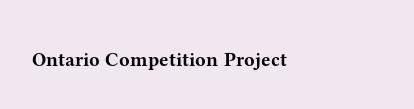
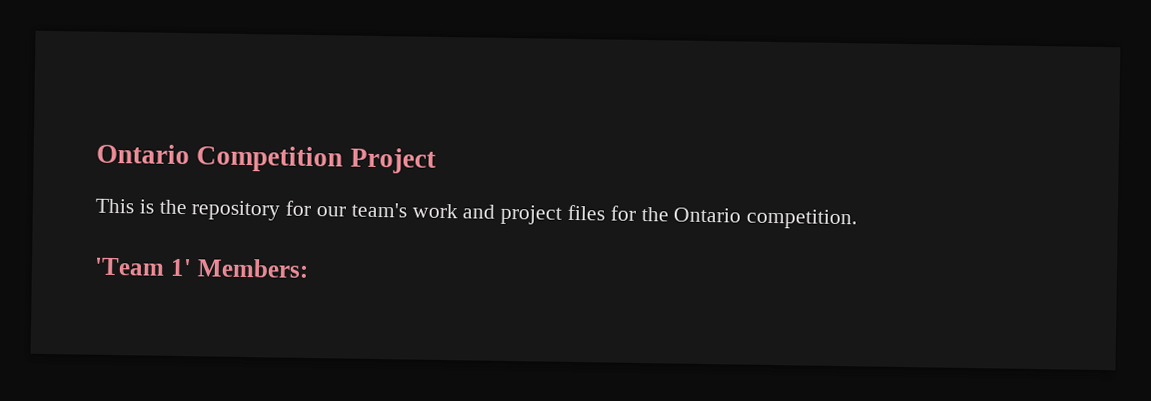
(287, 61) none -> [95,198,858,230] [94,257,309,278] // This is the repository for our team's work and project files for the Ontario competition. // 'Team 1' Members:

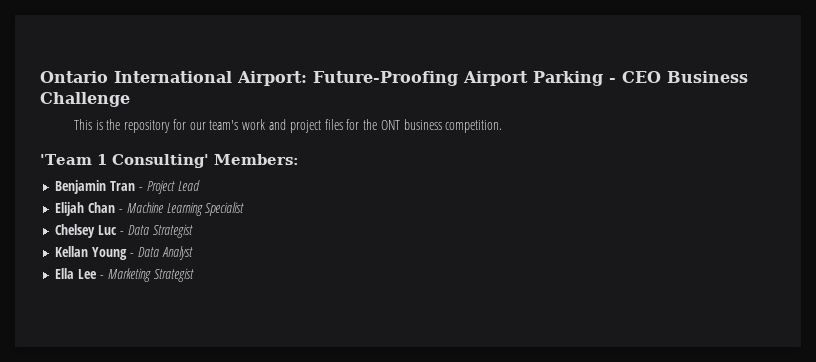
[96,143,436,174] Ontario Competition Project -> [40,71,748,86] [40,92,130,107] Ontario International Airport: Future-Proofing Airport Parking - CEO Business Challenge
[673,207,742,223] Ontario -> [380,119,442,130] ONT business
[169,258,192,277] 1' -> [96,154,209,168] 1 Consulting'
(309, 268) none -> [55,180,200,194] [55,202,245,216] [55,224,193,238] [55,246,193,260] [55,268,194,282] // Benjamin Tran - Project Lead // Elijah Chan - Machine Learning Specialist // Chelsey Luc - Data Strategist // Kellan Young - Data Analyst // Ella Lee - Marketing Strategist

